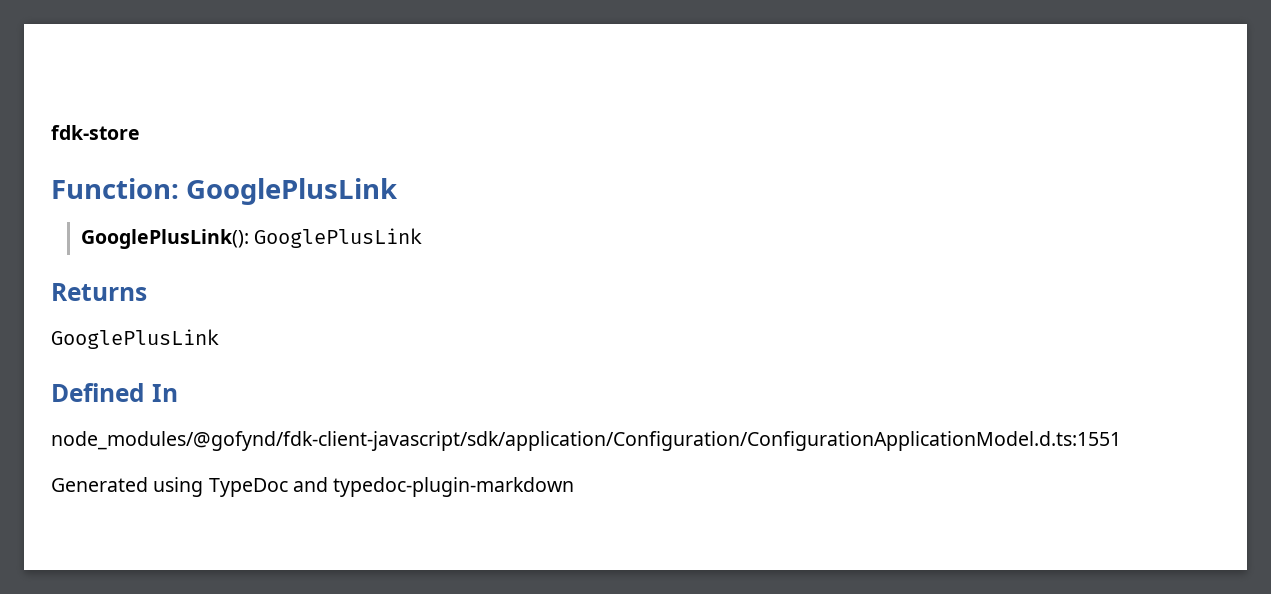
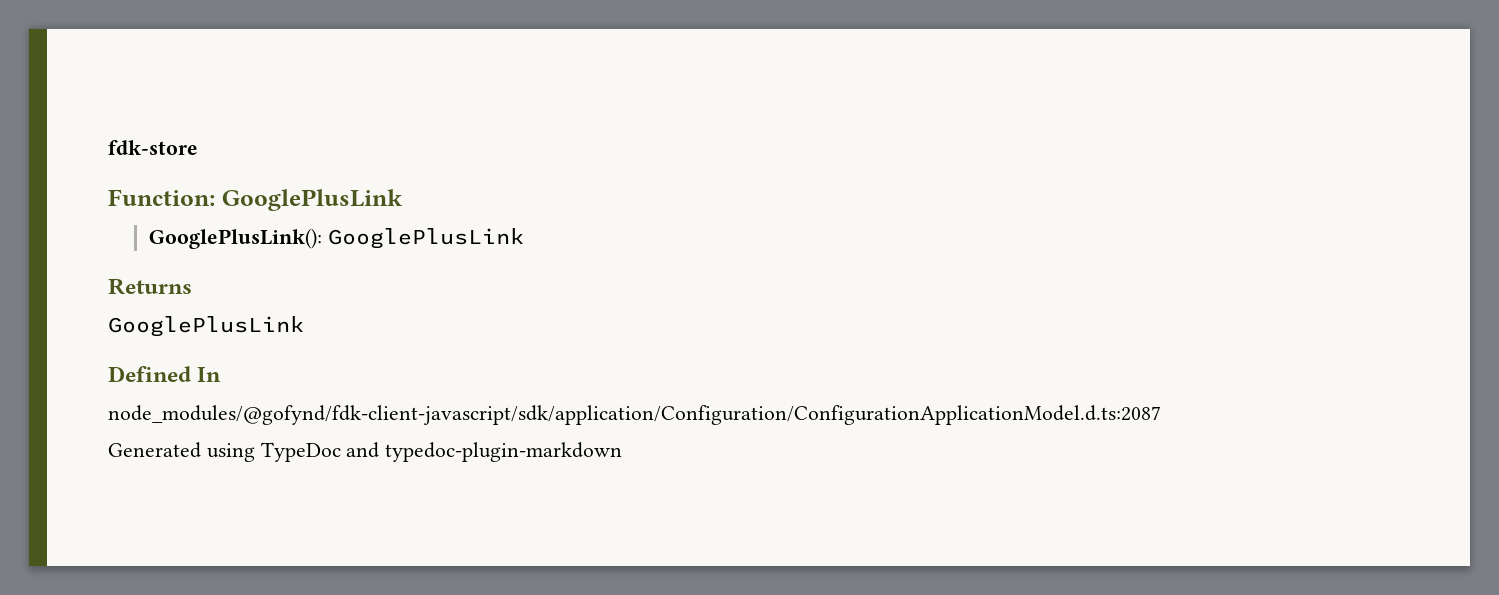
[51,431,1121,451] node_modules/@gofynd/fdk-client-javascript/sdk/application/Configuration/ConfigurationApplicationModel.d.ts:1551 -> [108,405,1161,425] node_modules/@gofynd/fdk-client-javascript/sdk/application/Configuration/ConfigurationApplicationModel.d.ts:2087

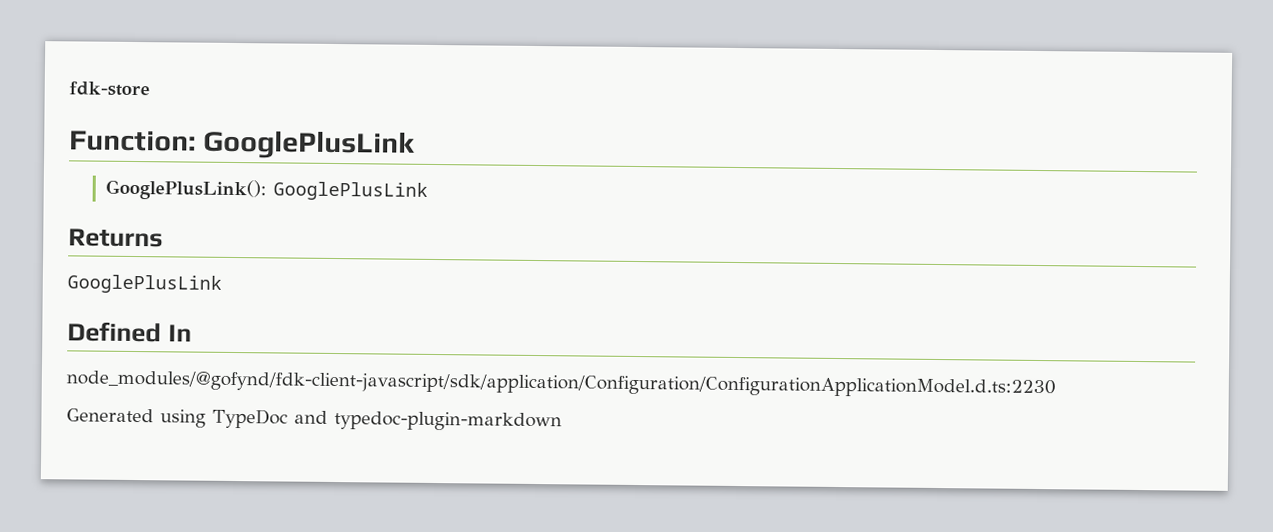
[108,405,1161,425] node_modules/@gofynd/fdk-client-javascript/sdk/application/Configuration/ConfigurationApplicationModel.d.ts:2087 -> [66,370,1056,399] node_modules/@gofynd/fdk-client-javascript/sdk/application/Configuration/ConfigurationApplicationModel.d.ts:2230

